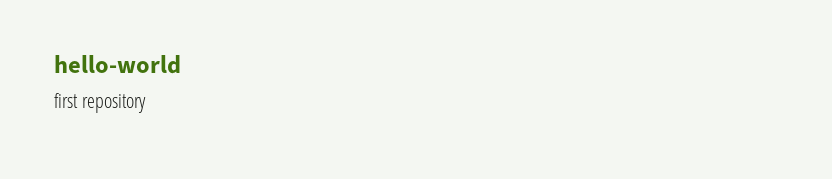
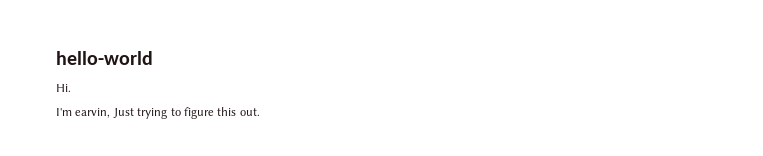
[54,93,147,113] first repository -> [56,84,71,92] [56,107,260,119] Hi. // I'm earvin, Just trying to figure this out.

